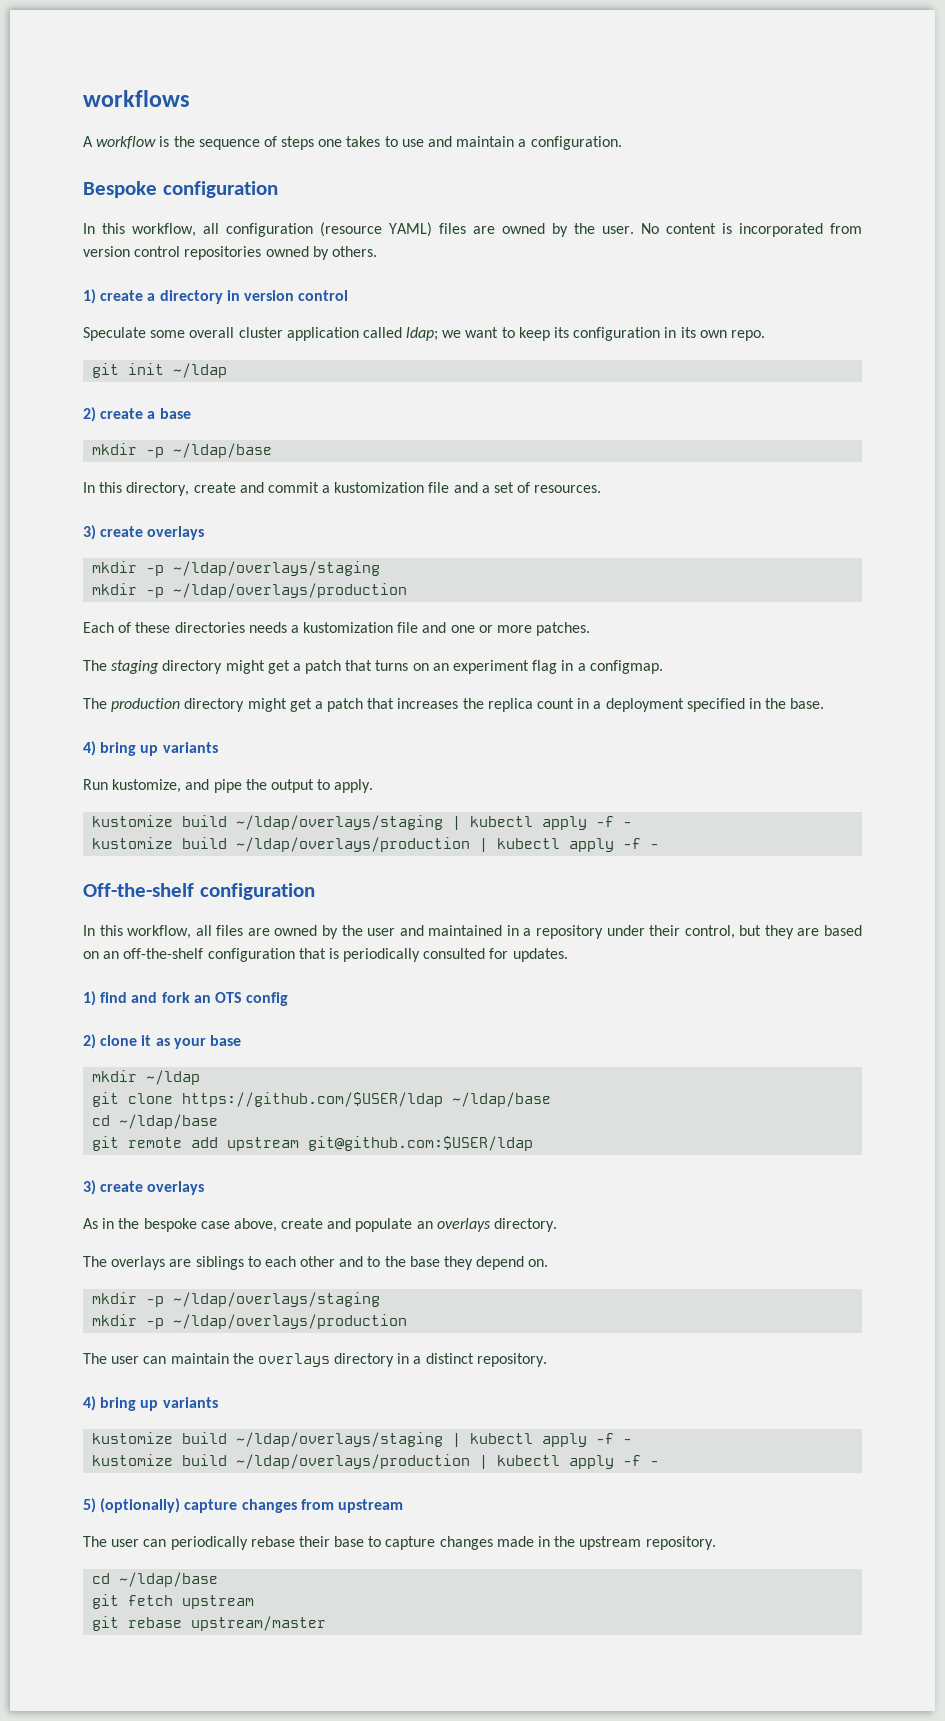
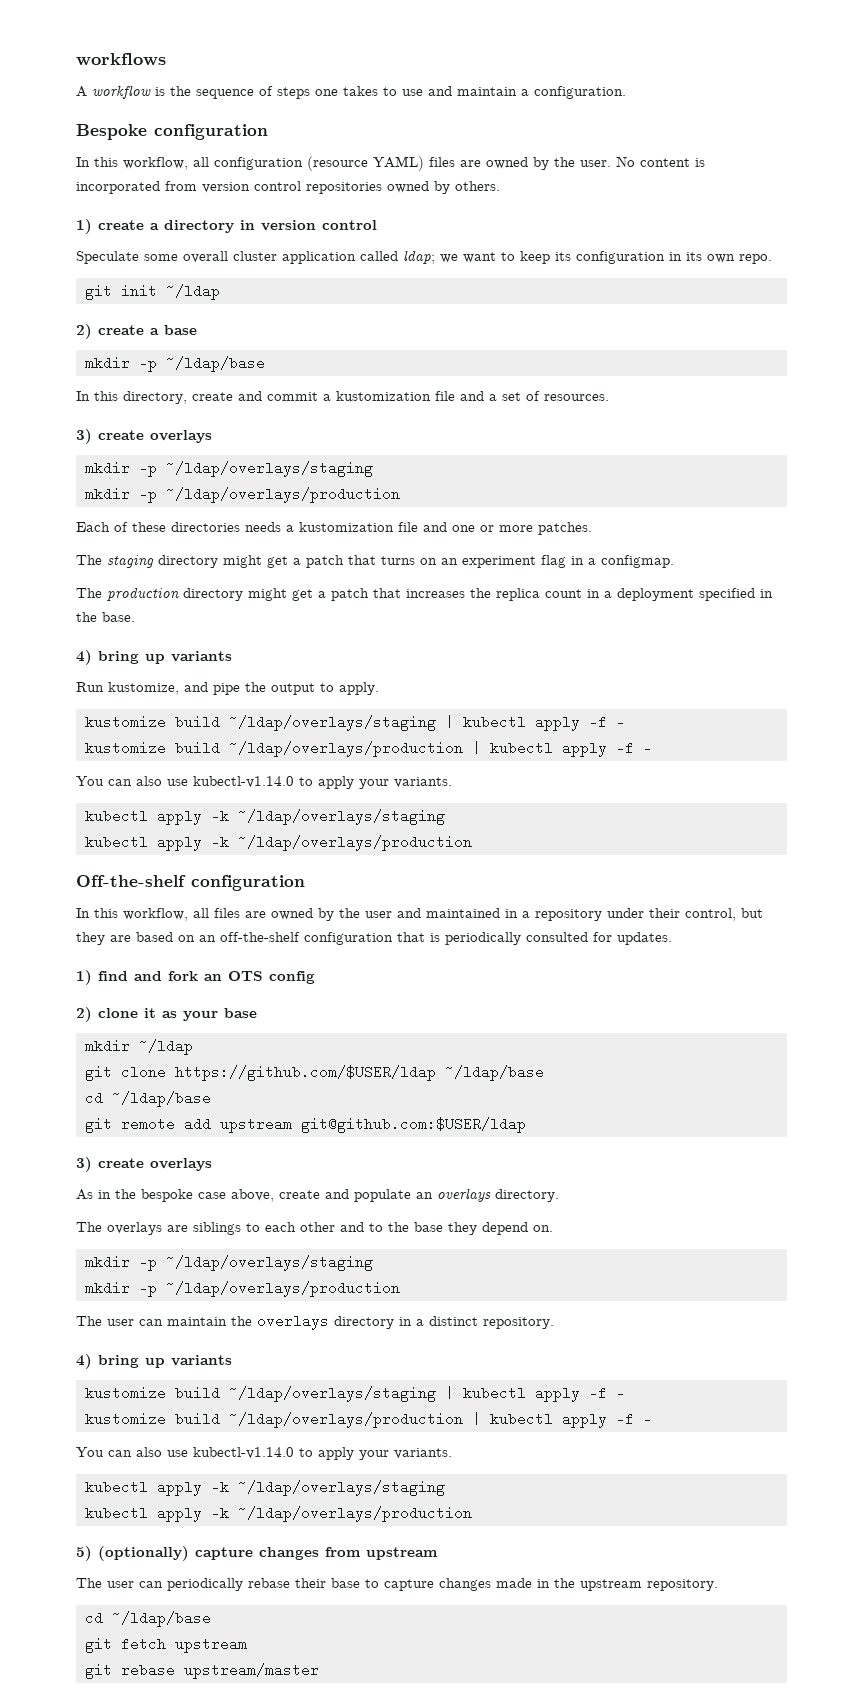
(660, 846) none -> [76,776,452,789] [85,809,445,825] [85,835,472,851] // You can also use kubectl-v1.14.0 to apply your variants. // kubectl apply -k ~/ldap/overlays/staging // kubectl apply -k ~/ldap/overlays/production
(660, 1463) none -> [76,1447,452,1460] [85,1480,445,1496] [85,1506,472,1522] // You can also use kubectl-v1.14.0 to apply your variants. // kubectl apply -k ~/ldap/overlays/staging // kubectl apply -k ~/ldap/overlays/production

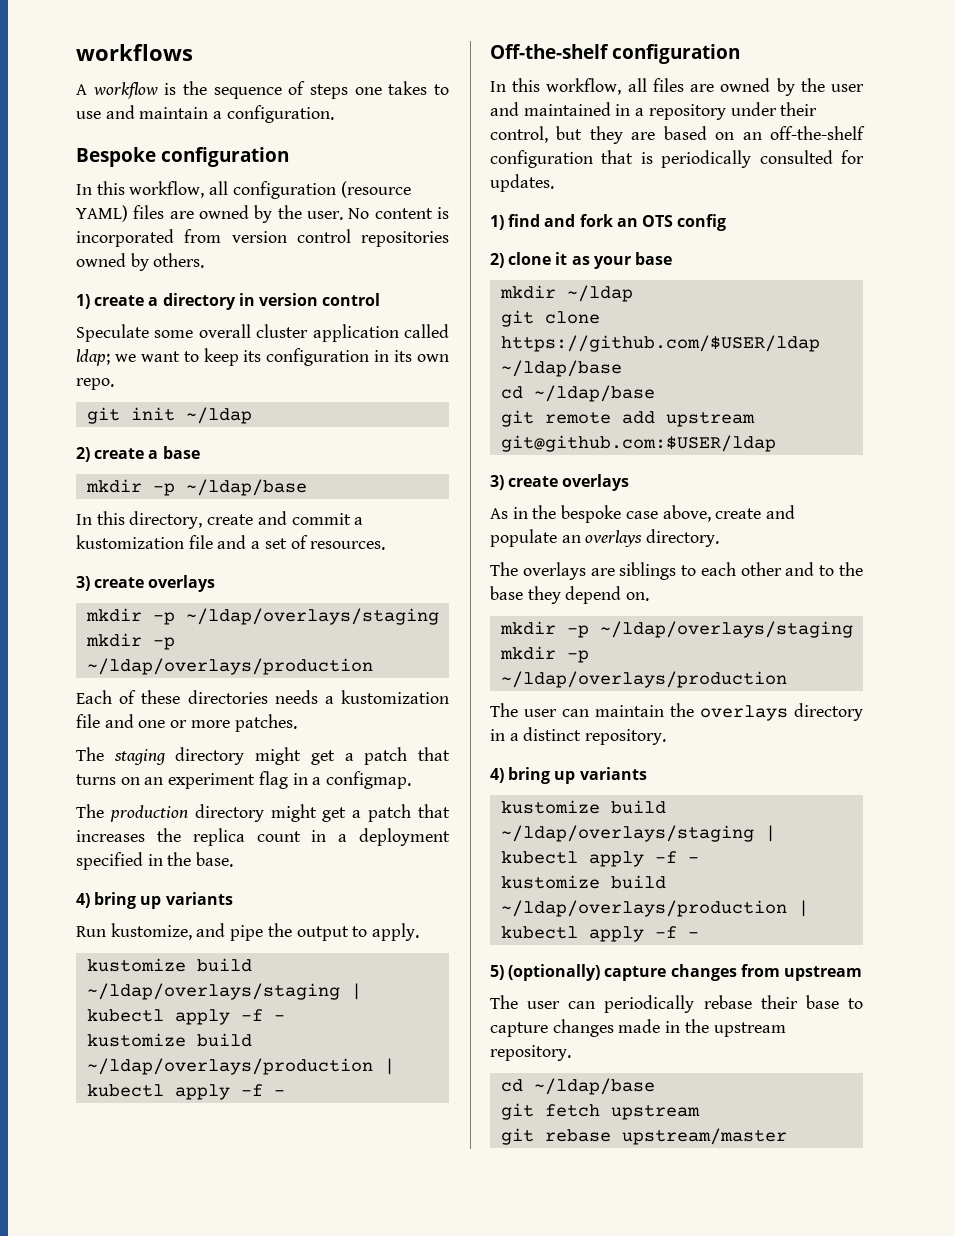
[76,776,452,789] [85,809,445,825] [85,835,472,851] // You can also use kubectl-v1.14.0 to apply your variants. // kubectl apply -k ~/ldap/overlays/staging // kubectl apply -k ~/ldap/overlays/production -> (285, 1093) none
[76,1447,452,1460] [85,1480,445,1496] [85,1506,472,1522] // You can also use kubectl-v1.14.0 to apply your variants. // kubectl apply -k ~/ldap/overlays/staging // kubectl apply -k ~/ldap/overlays/production -> (699, 935) none

